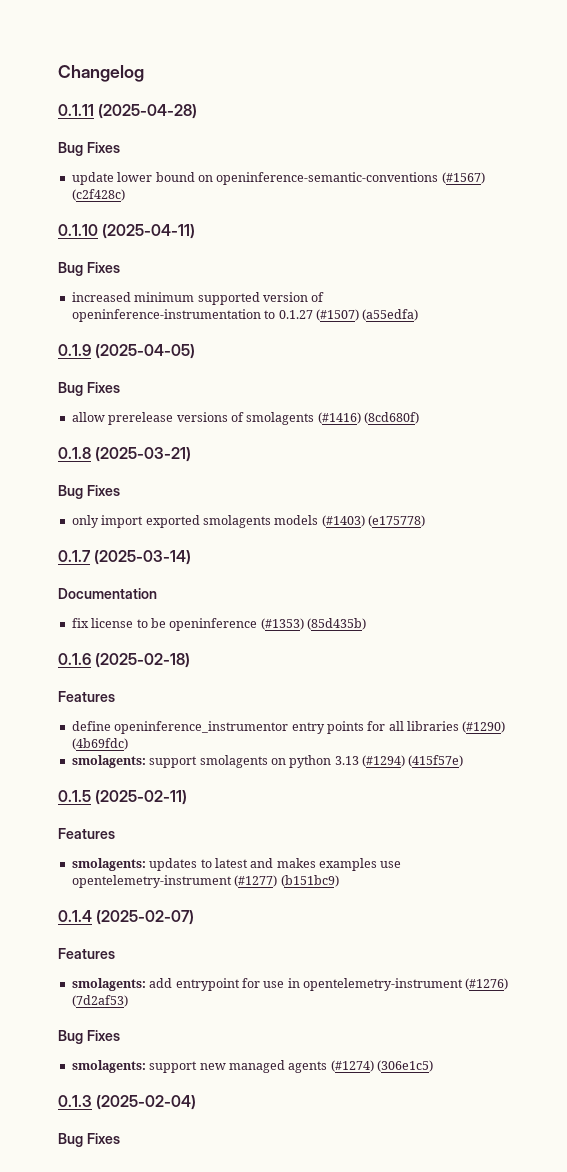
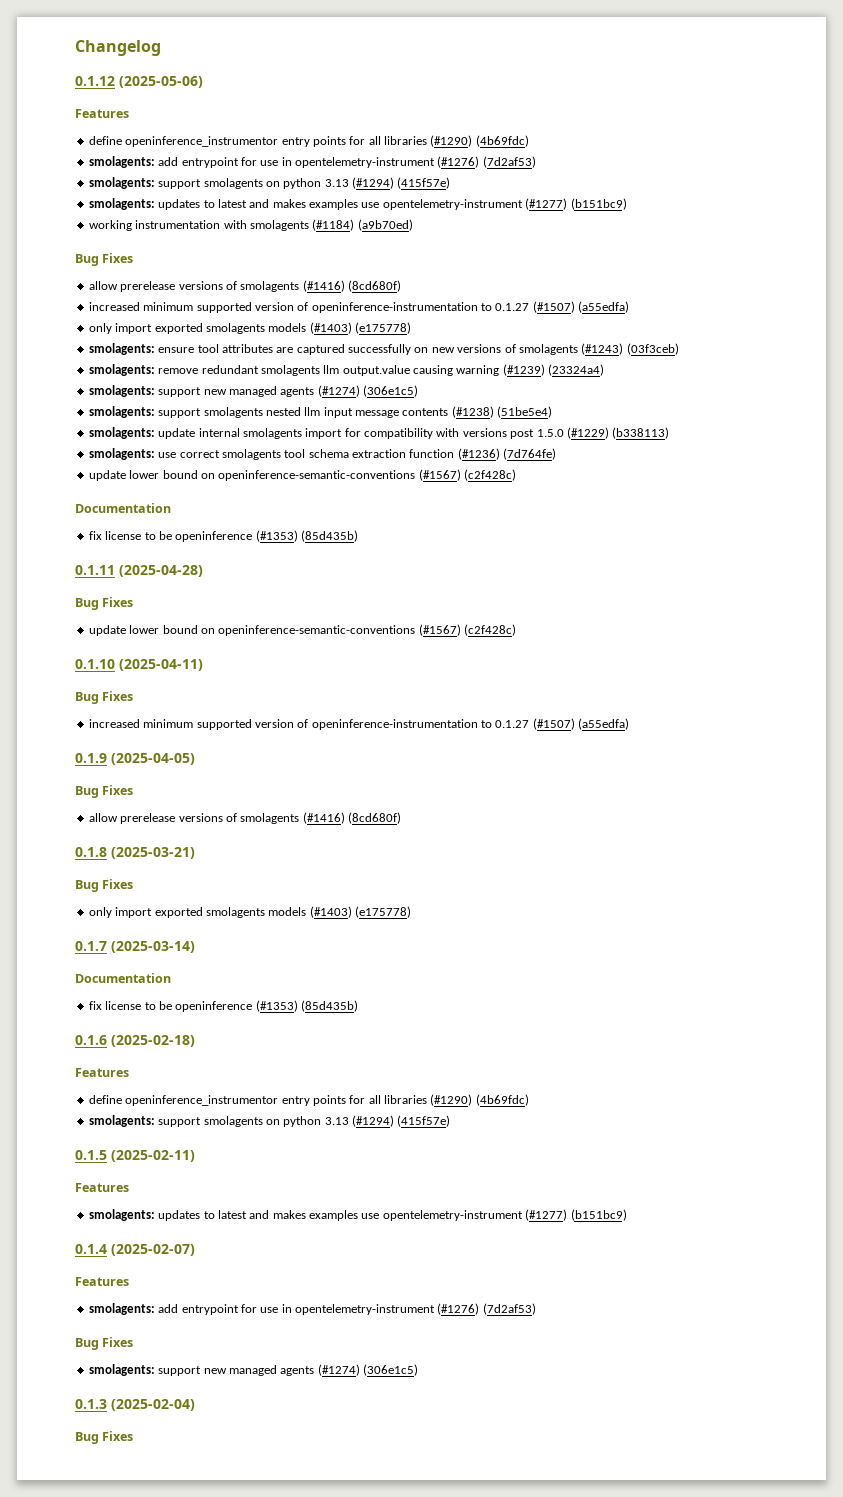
(144, 73) none -> [75,76,203,88] [75,109,129,118] [88,135,529,147] [88,156,536,168] [88,177,451,189] [88,198,627,210] [88,219,413,231] [75,253,134,266] [88,280,401,292] [88,301,630,313] [88,322,411,334] [88,343,679,355] [88,364,605,376] [88,385,418,397] [88,406,553,418] [88,427,670,439] [88,448,557,460] [88,469,516,481] [75,503,171,513] [88,530,358,542] // 0.1.12 (2025-05-06) // Features // define openinference_instrumentor entry points for all libraries (#1290) (4b69fdc) // smolagents: add entrypoint for use in opentelemetry-instrument (#1276) (7d2af53) // smolagents: support smolagents on python 3.13 (#1294) (415f57e) // smolagents: updates to latest and makes examples use opentelemetry-instrument (#1277) (b151bc9) // working instrumentation with smolagents (#1184) (a9b70ed) // Bug Fixes // allow prerelease versions of smolagents (#1416) (8cd680f) // increased minimum supported version of openinference-instrumentation to 0.1.27 (#1507) (a55edfa) // only import exported smolagents models (#1403) (e175778) // smolagents: ensure tool attributes are captured successfully on new versions of smolagents (#1243) (03f3ceb) // smolagents: remove redundant smolagents llm output.value causing warning (#1239) (23324a4) // smolagents: support new managed agents (#1274) (306e1c5) // smolagents: support smolagents nested llm input message contents (#1238) (51be5e4) // smolagents: update internal smolagents import for compatibility with versions post 1.5.0 (#1229) (b338113) // smolagents: use correct smolagents tool schema extraction function (#1236) (7d764fe) // update lower bound on openinference-semantic-conventions (#1567) (c2f428c) // Documentation // fix license to be openinference (#1353) (85d435b)

